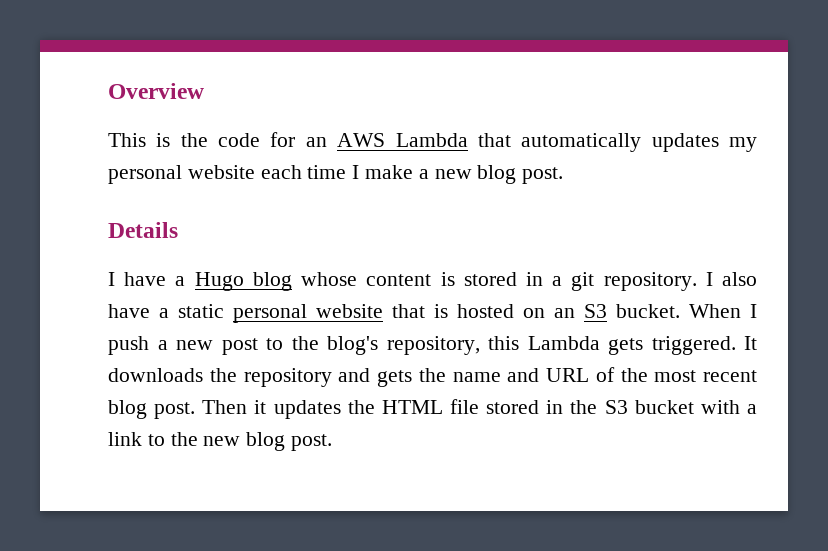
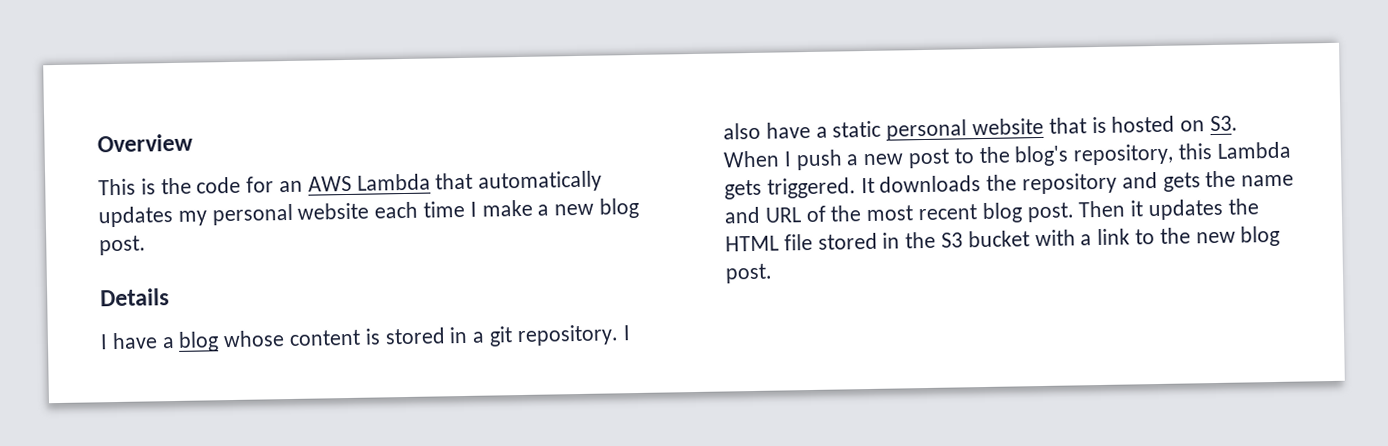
[194,272,244,291] Hugo -> (175, 343) none
[554,304,680,318] an S3 bucket. -> [1210,115,1239,132] S3.

